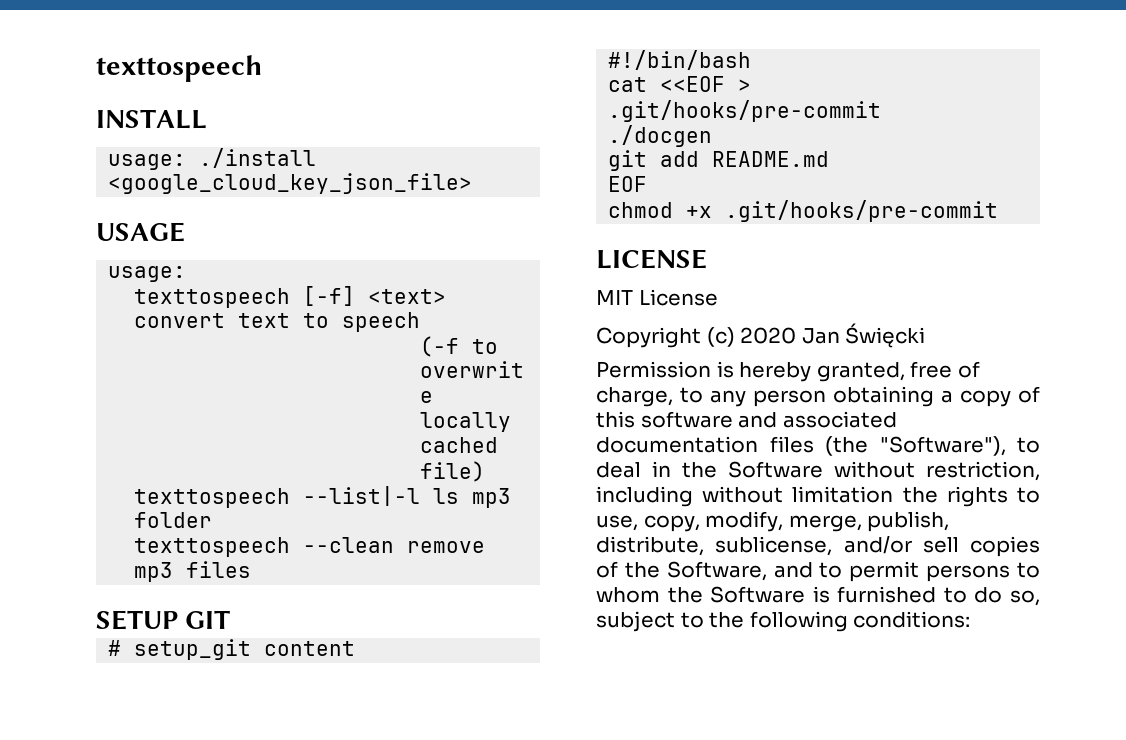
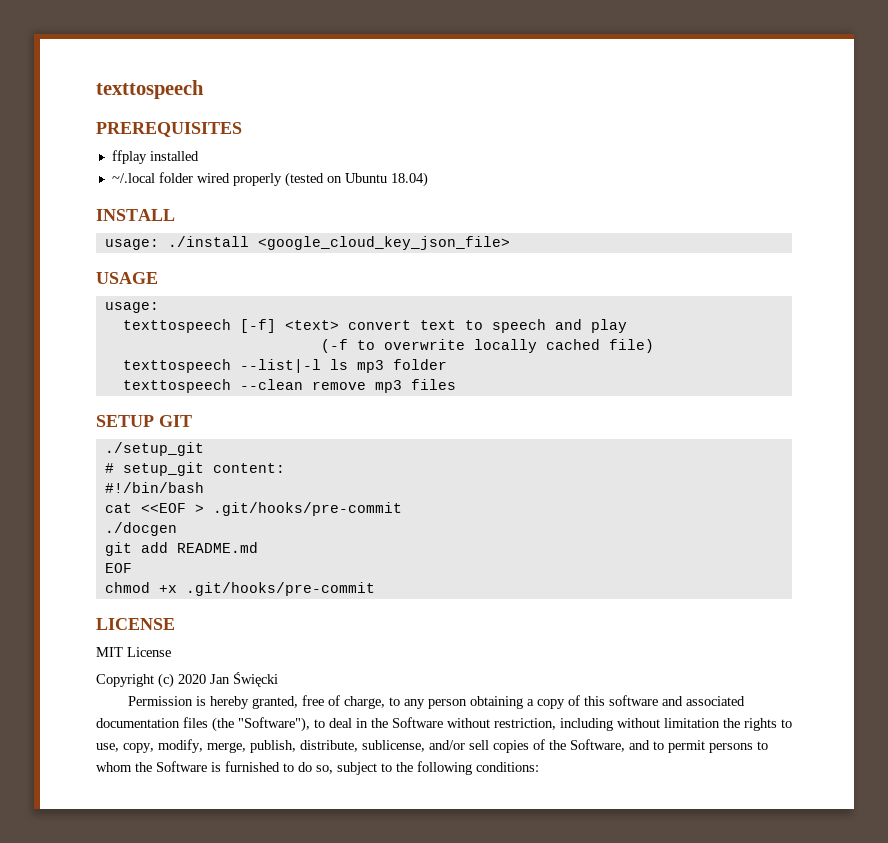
[96,55,263,82] texttospeech -> [96,80,204,99] [96,122,242,137] [111,150,199,164] [111,172,428,187] texttospeech // PREREQUISITES // ffplay installed // ~/.local folder wired properly (tested on Ubuntu 18.04)
(421, 322) none -> [554,319,627,333] and play
(231, 619) none -> [104,442,204,456] // ./setup_git
[264,641,356,656] content -> [212,463,285,473] content:

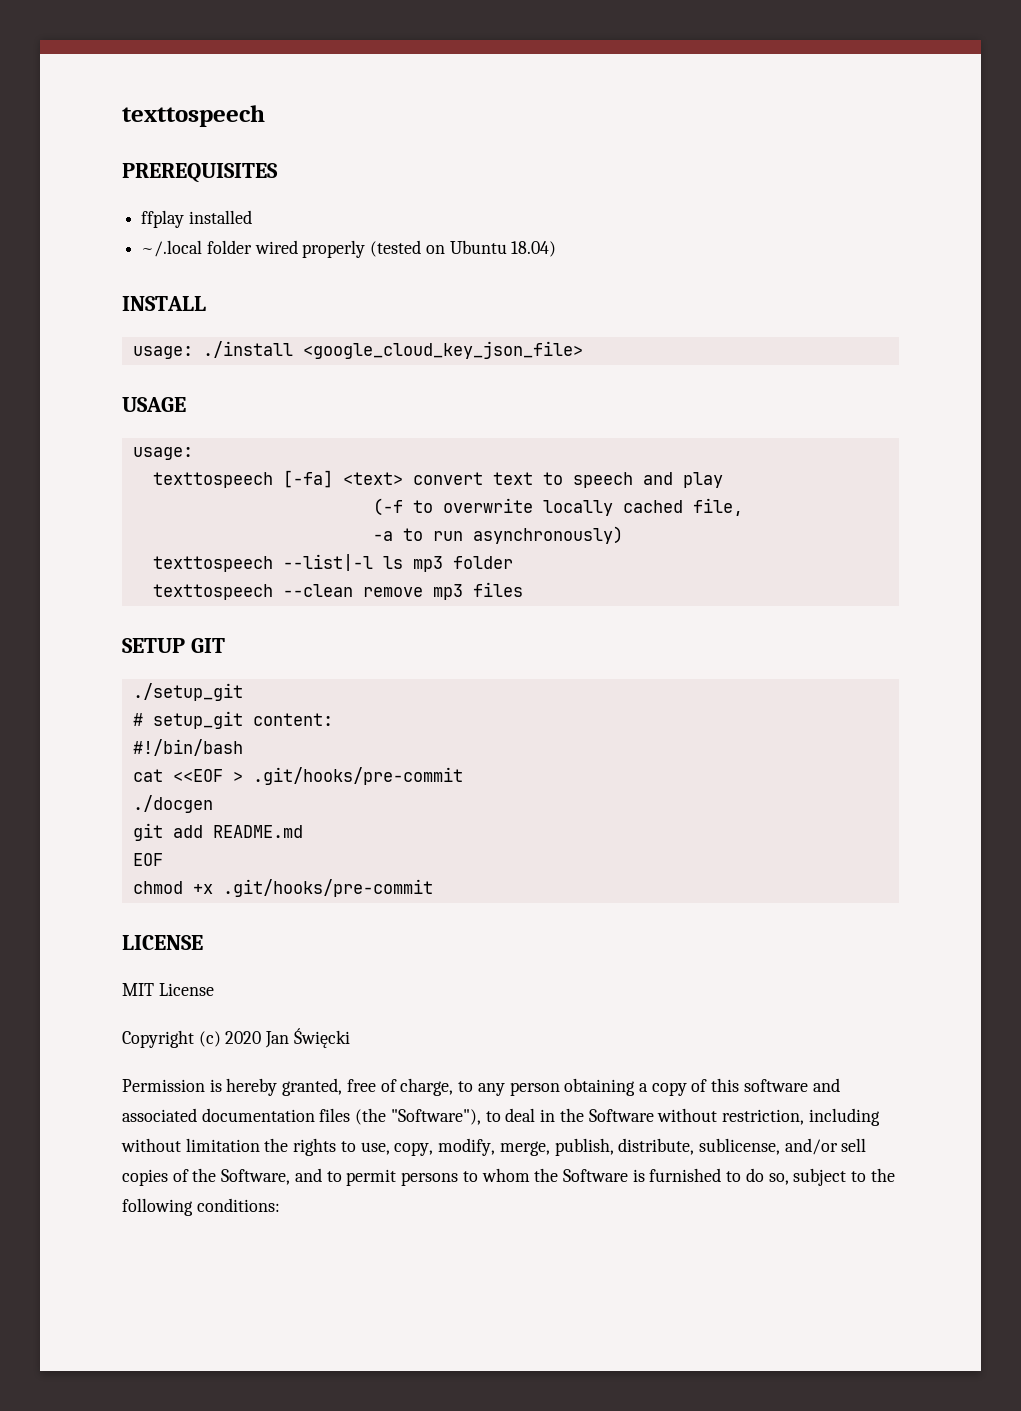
[239,319,276,333] [-f] -> [282,470,333,488] [-fa]
[608,339,654,353] file) -> [692,498,743,516] [372,526,623,544] file, // -a to run asynchronously)

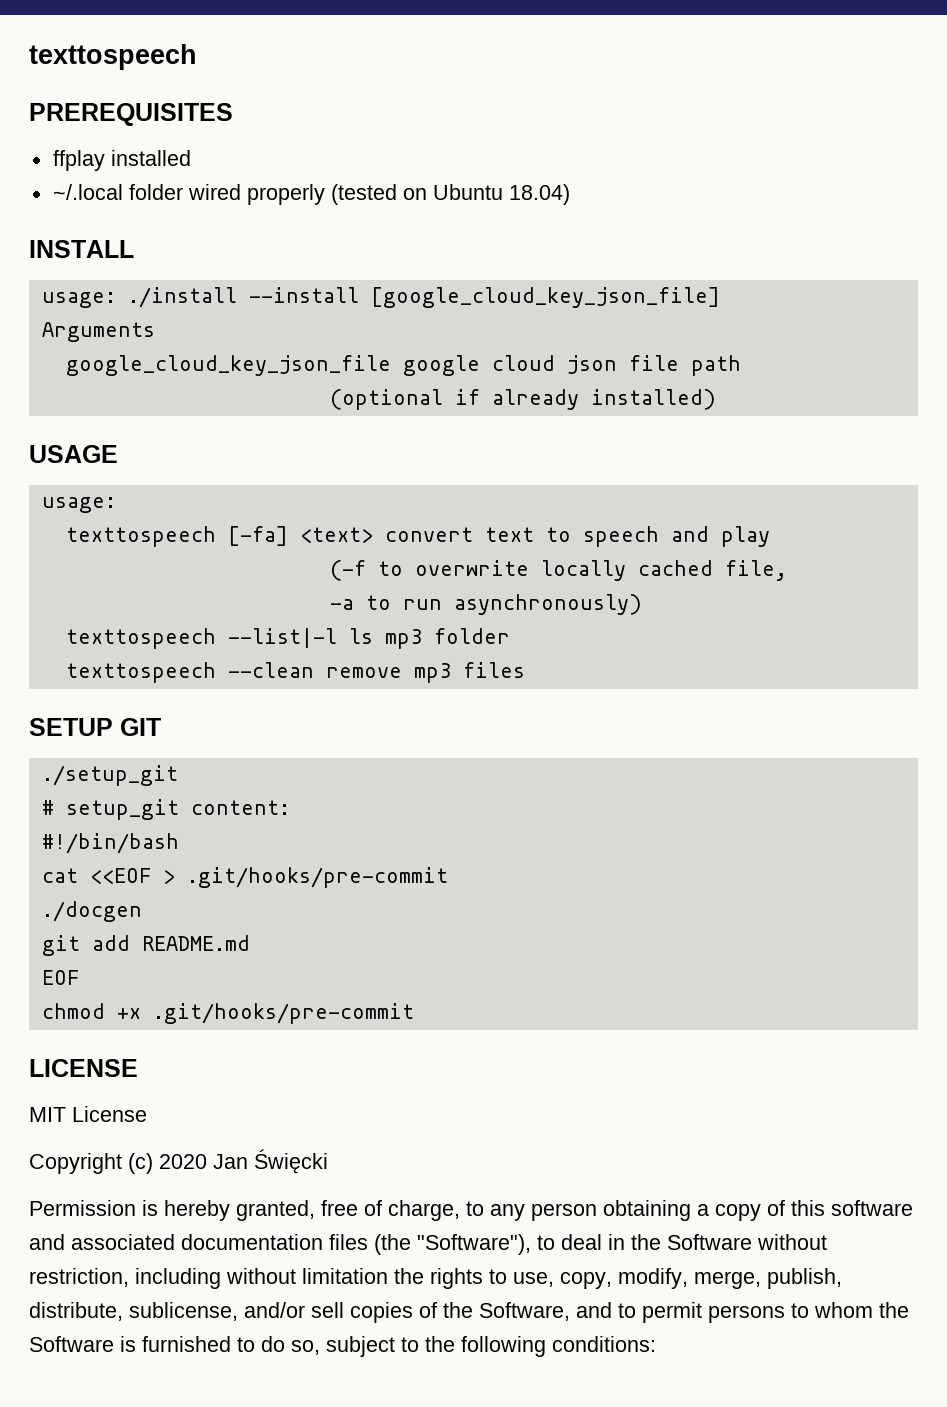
[302,341,583,359] <google_cloud_key_json_file> -> [248,287,720,308] [41,322,155,342] [65,355,741,376] [329,389,716,410] --install [google_cloud_key_json_file] // Arguments // google_cloud_key_json_file google cloud json file path // (optional if already installed)

